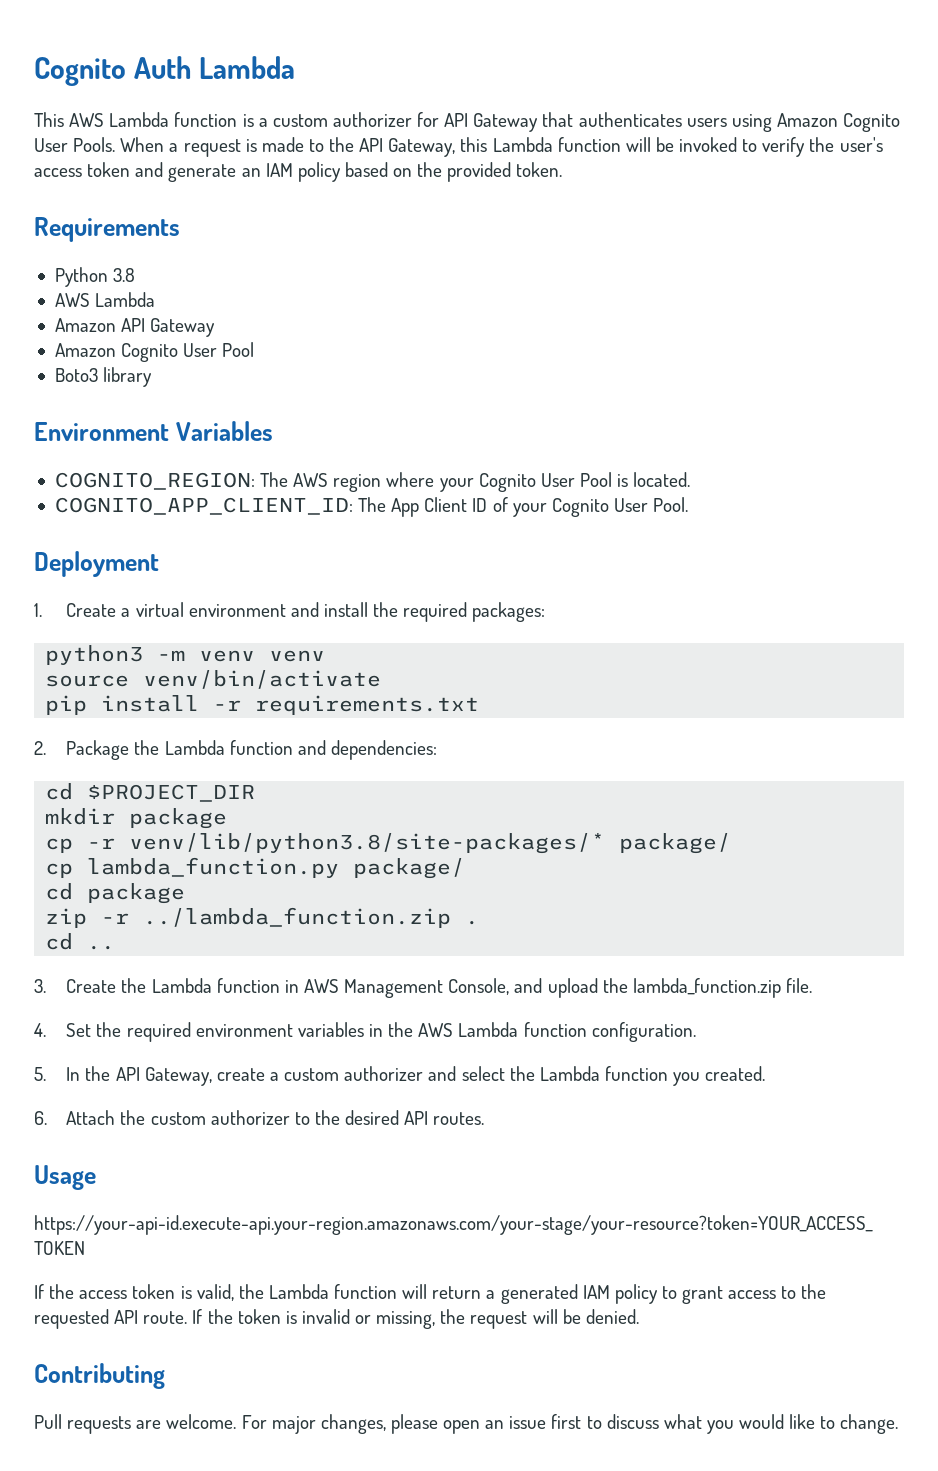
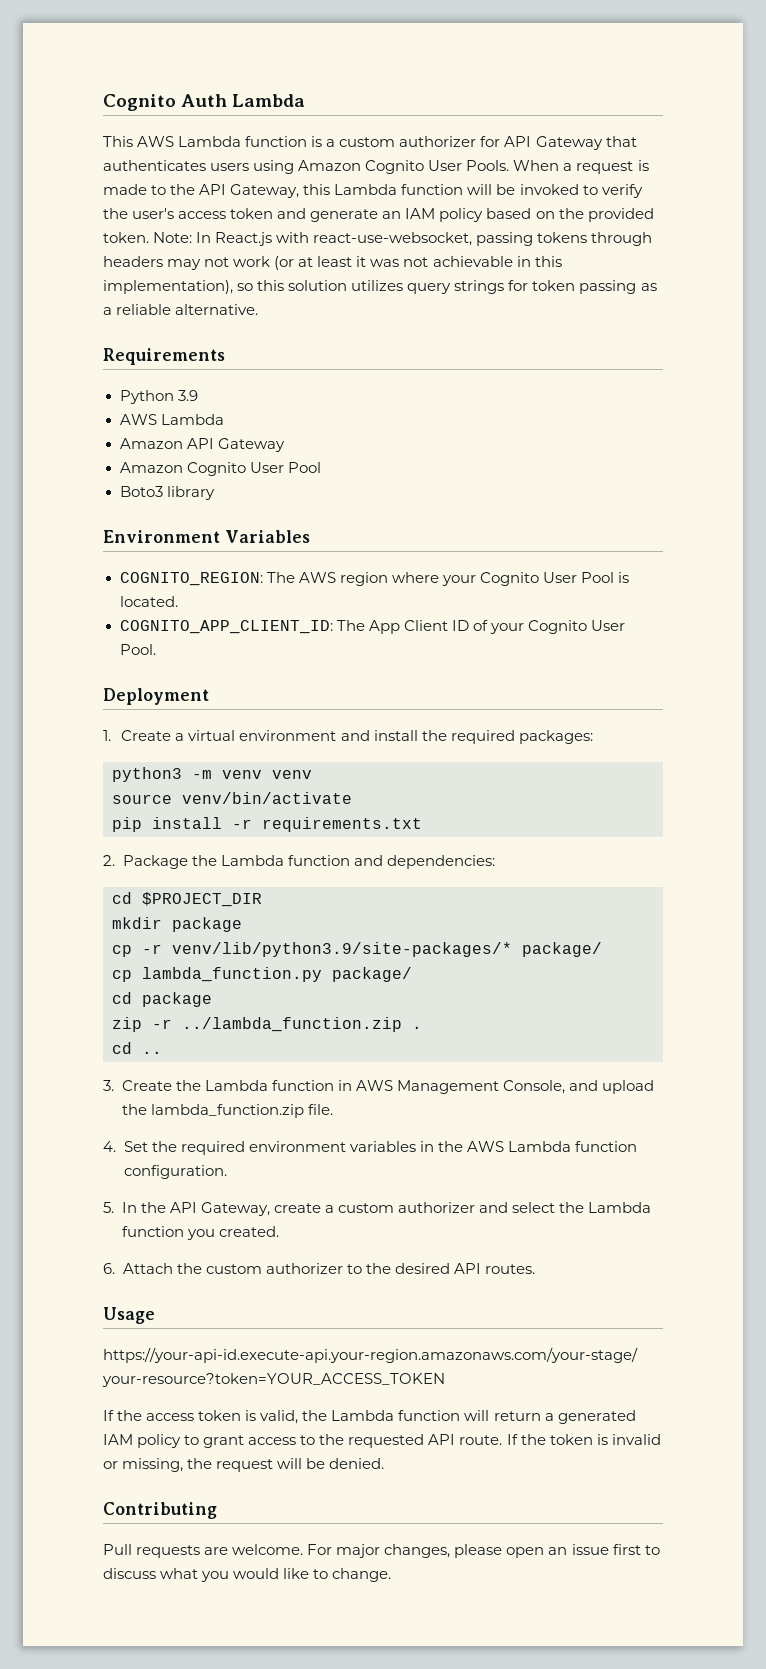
(563, 169) none -> [153,232,653,246] [103,256,562,270] [103,280,657,294] [103,304,259,315] Note: In React.js with react-use-websocket, passing tokens through headers may not work (or at least it was not achievable in this implementation), so this solution utilizes query strings for token passing as a reliable alternative.
[113,268,136,282] 3.8 -> [177,390,198,401] 3.9
[129,833,606,854] venv/lib/python3.8/site-packages/* -> [172,942,512,957] venv/lib/python3.9/site-packages/*

